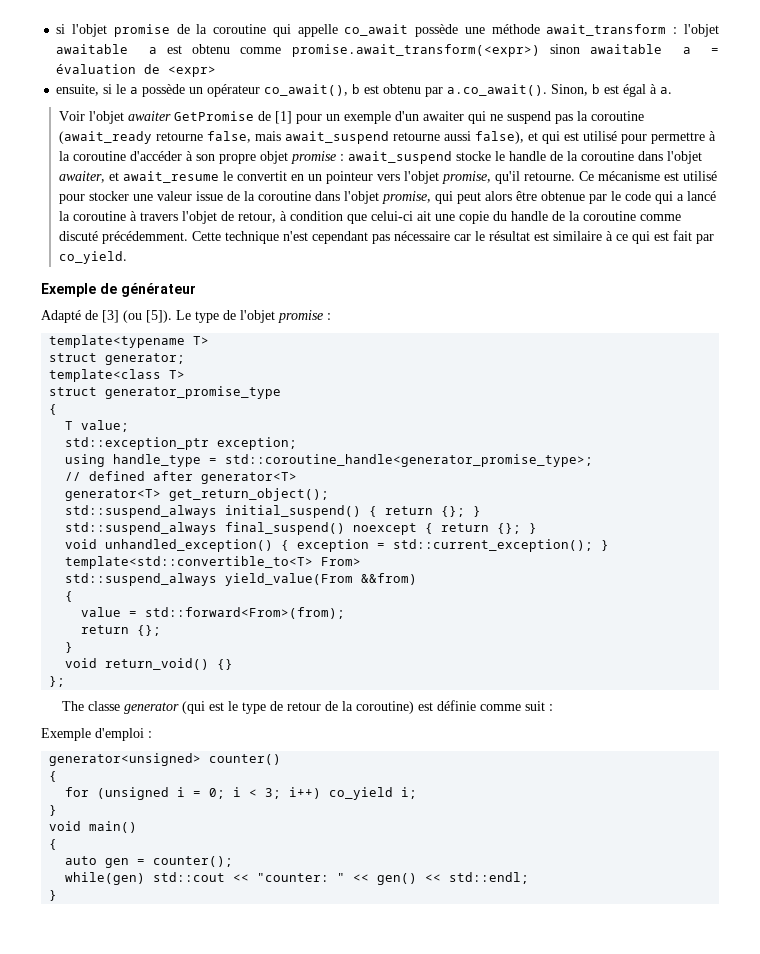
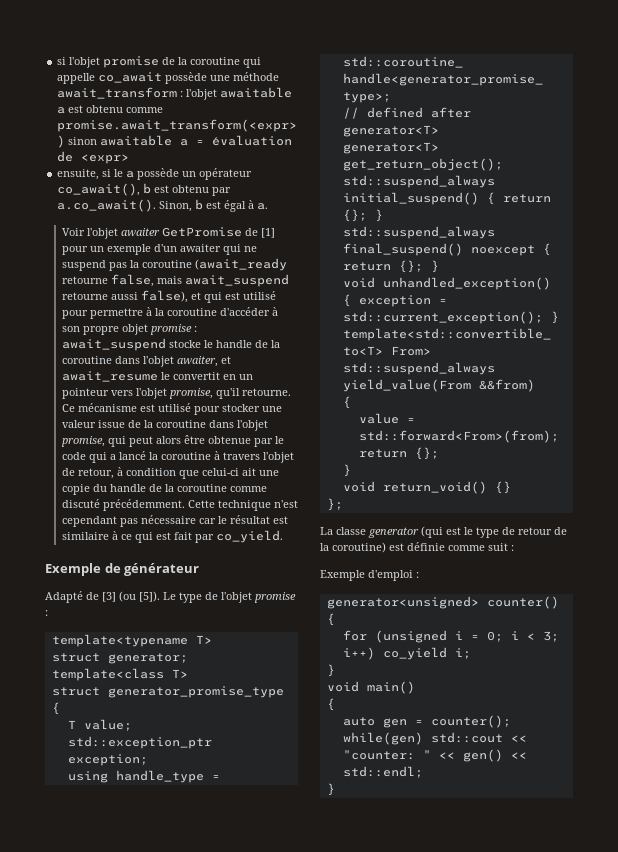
[62,701,85,711] The -> [320,527,333,535] La

